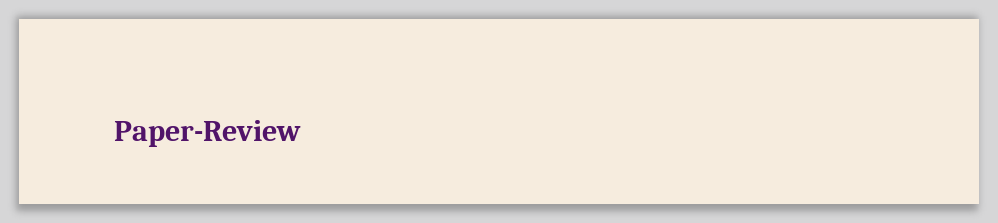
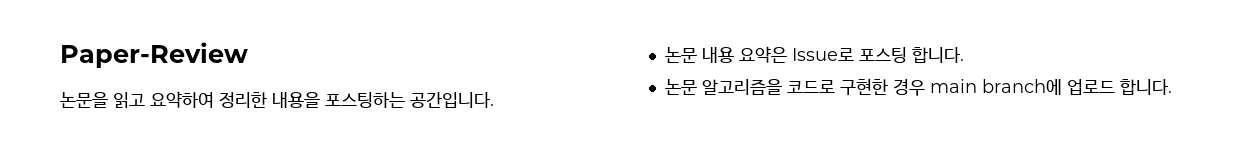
(301, 133) none -> [60,91,494,109] [664,46,964,63] [664,78,1172,96] // 논문을 읽고 요약하여 정리한 내용을 포스팅하는 공간입니다. // 논문 내용 요약은 Issue로 포스팅 합니다. // 논문 알고리즘을 코드로 구현한 경우 main branch에 업로드 합니다.

